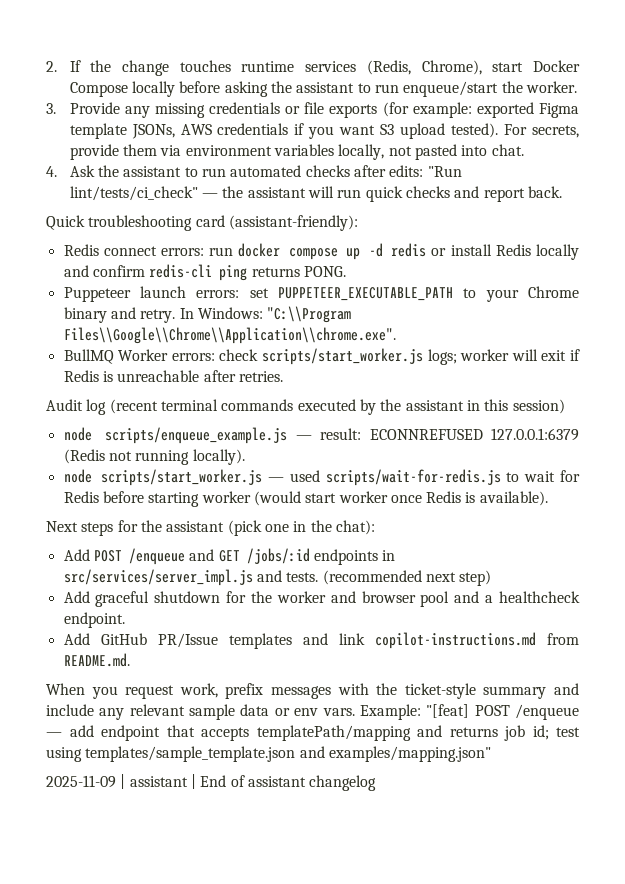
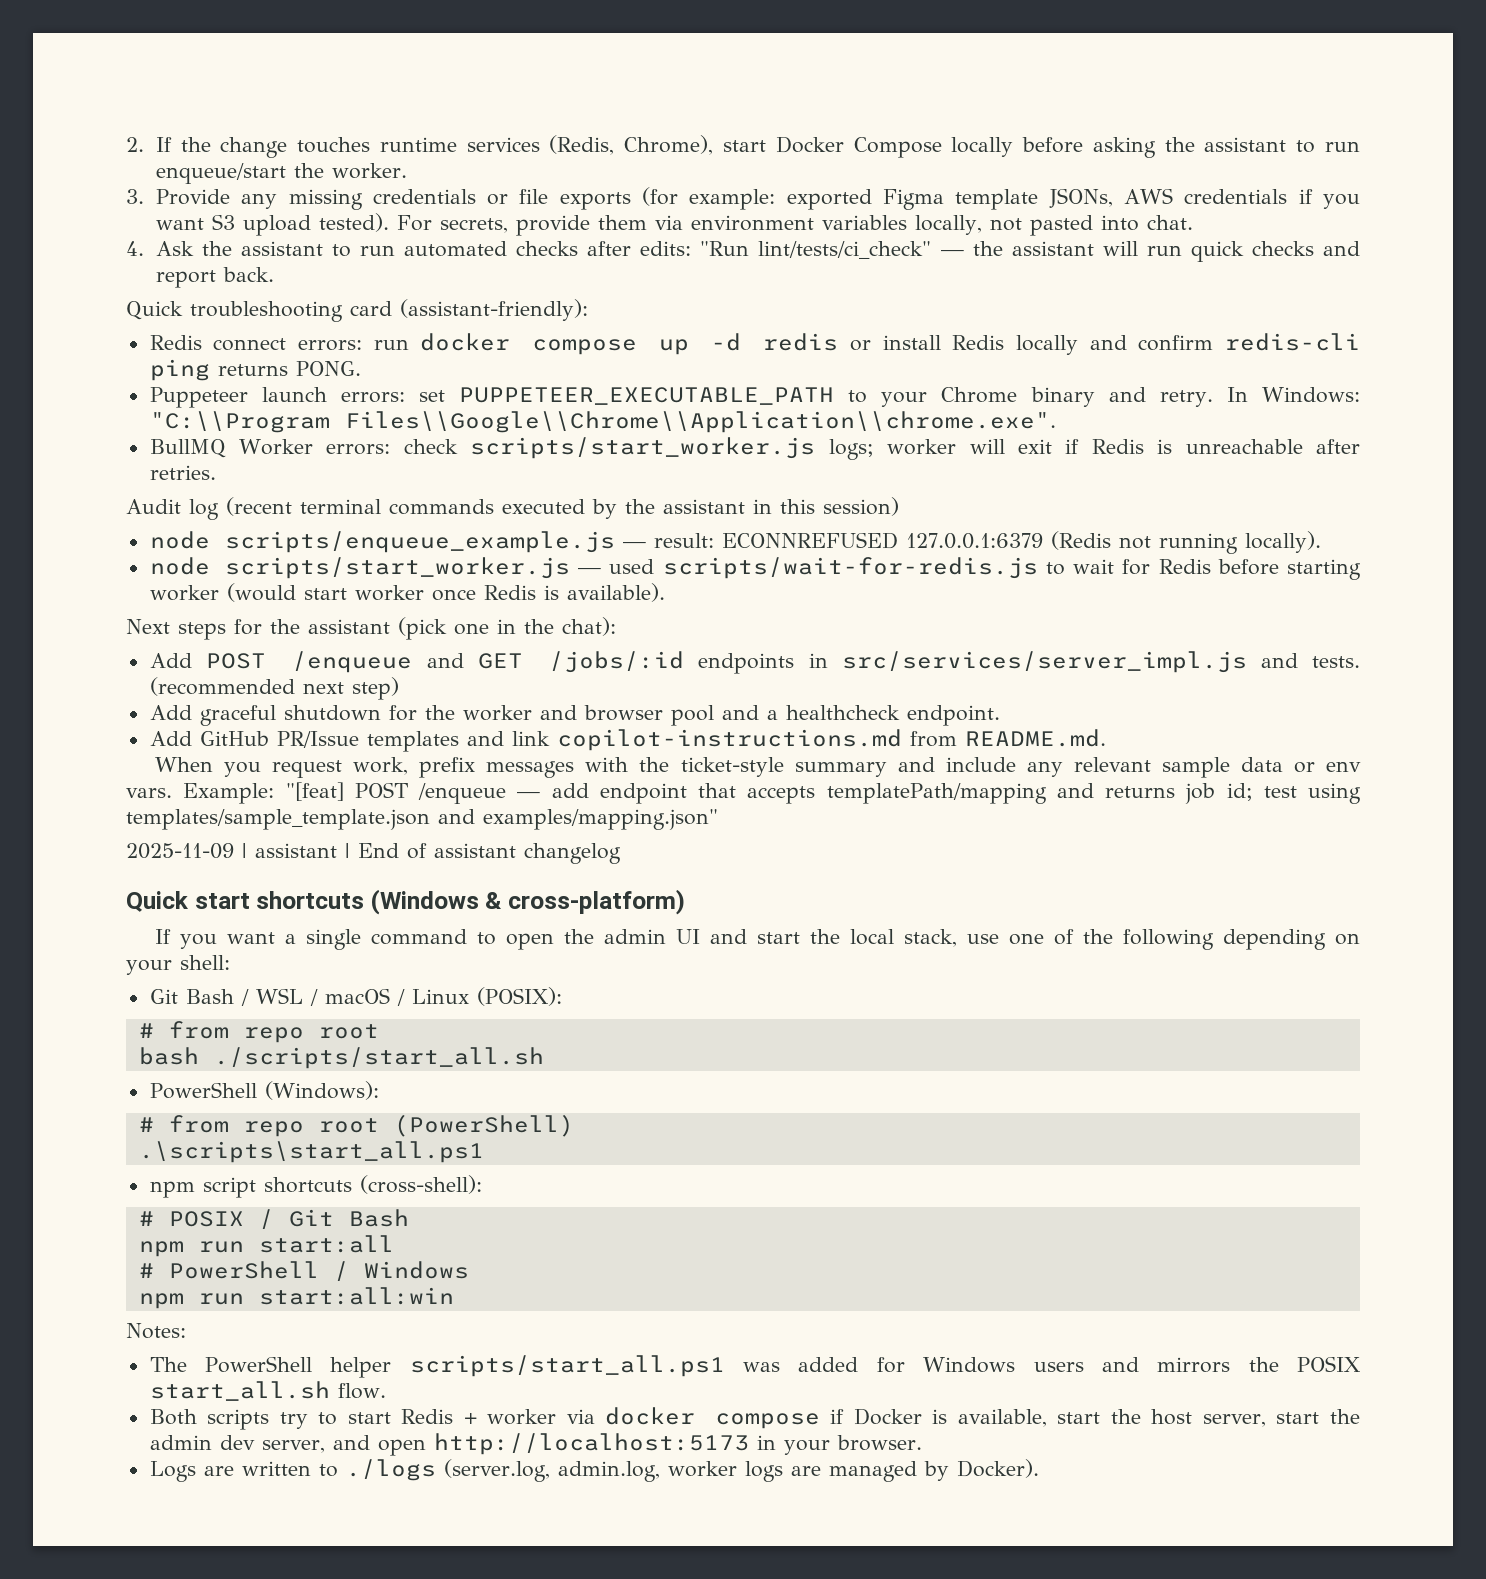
(377, 783) none -> [126,889,686,915] [155,929,1360,950] [126,955,230,975] [149,987,562,1006] [138,1021,379,1043] [138,1047,544,1069] [149,1081,379,1100] [138,1114,574,1137] [138,1141,484,1163] [149,1175,482,1198] [138,1209,409,1229] [138,1235,394,1257] [138,1261,469,1281] [138,1287,454,1309] [126,1323,186,1339] [149,1355,1360,1378] [149,1381,386,1401] [149,1407,1360,1430] [149,1433,922,1456] [149,1459,1039,1482] // Quick start shortcuts (Windows & cross-platform) // If you want a single command to open the admin UI and start the local stack, use one of the following depending on your shell: // Git Bash / WSL / macOS / Linux (POSIX): // # from repo root // bash ./scripts/start_all.sh // PowerShell (Windows): // # from repo root (PowerShell) // .\scripts\start_all.ps1 // npm script shortcuts (cross-shell): // # POSIX / Git Bash // npm run start:all // # PowerShell / Windows // npm run start:all:win // Notes: // The PowerShell helper scripts/start_all.ps1 was added for Windows users and mirrors the POSIX start_all.sh flow. // Both scripts try to start Redis + worker via docker compose if Docker is available, start the host server, start the admin dev server, and open http://localhost:5173 in your browser. // Logs are written to ./logs (server.log, admin.log, worker logs are managed by Docker).

